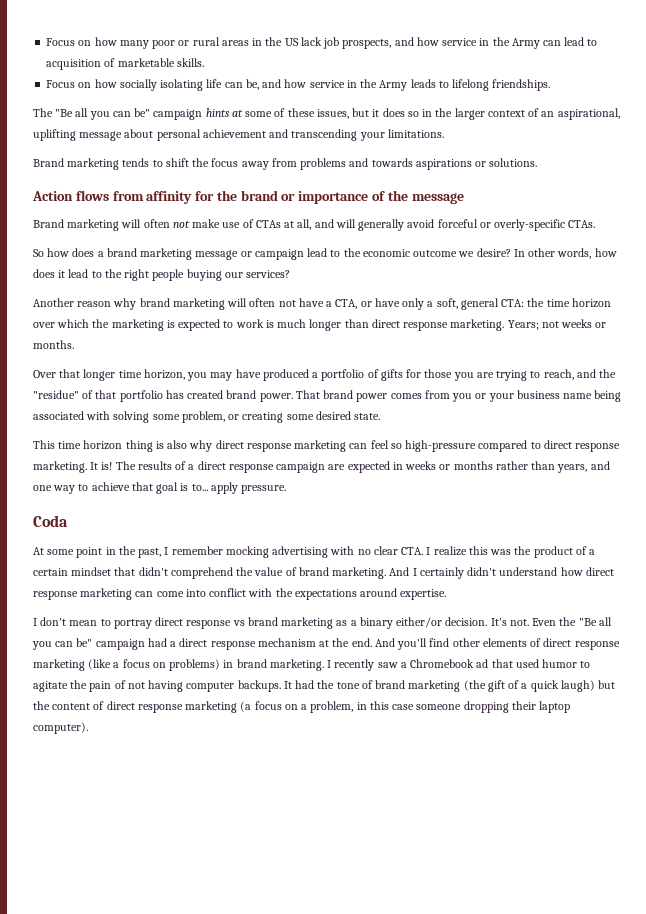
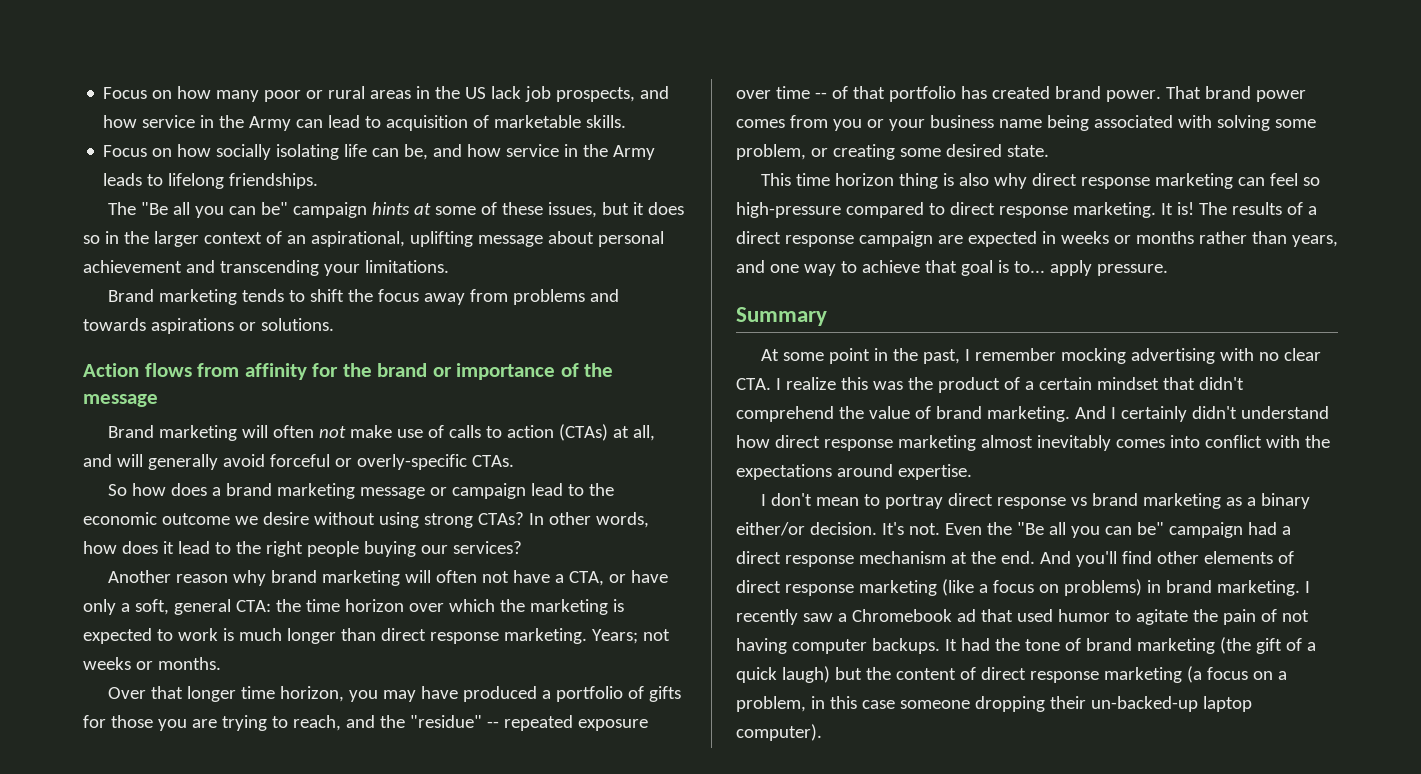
[255,220,281,228] CTAs -> [448,424,608,441] calls to action (CTAs)
[476,248,511,257] desire? -> [262,512,524,528] desire without using strong CTAs?
(79, 394) none -> [486,715,648,731] [736,86,827,99] -- repeated exposure over time --
[33,515,68,527] Coda -> [736,307,827,326] Summary
[135,591,184,597] can come -> [980,435,1165,451] almost inevitably comes
(536, 705) none -> [1090,696,1198,712] un-backed-up

